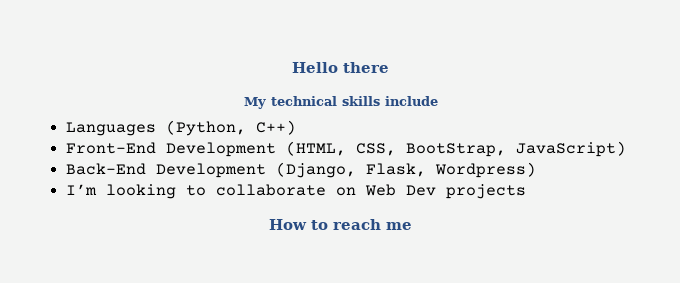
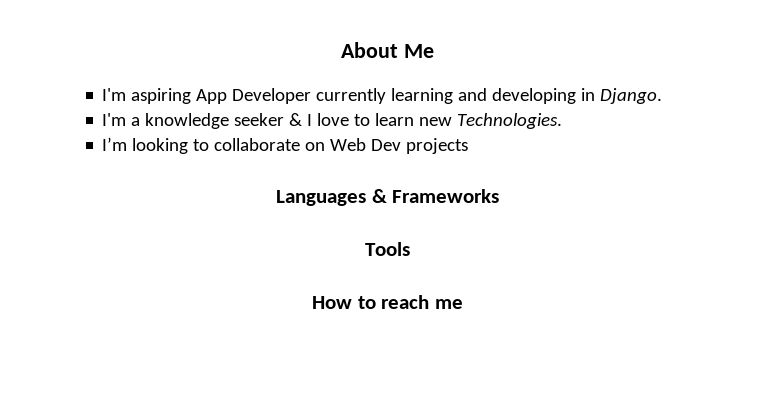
[292,62,389,73] [243,96,438,109] [66,120,297,136] [66,141,627,157] [66,162,537,178] Hello there // My technical skills include // Languages (Python, C++) // Front-End Development (HTML, CSS, BootStrap, JavaScript) // Back-End Development (Django, Flask, Wordpress) -> [341,42,434,58] [102,88,663,104] [102,113,563,129] About Me // I'm aspiring App Developer currently learning and developing in Django. // I'm a knowledge seeker & I love to learn new Technologies.
(527, 191) none -> [275,189,500,206] [365,242,410,256] // Languages & Frameworks // Tools

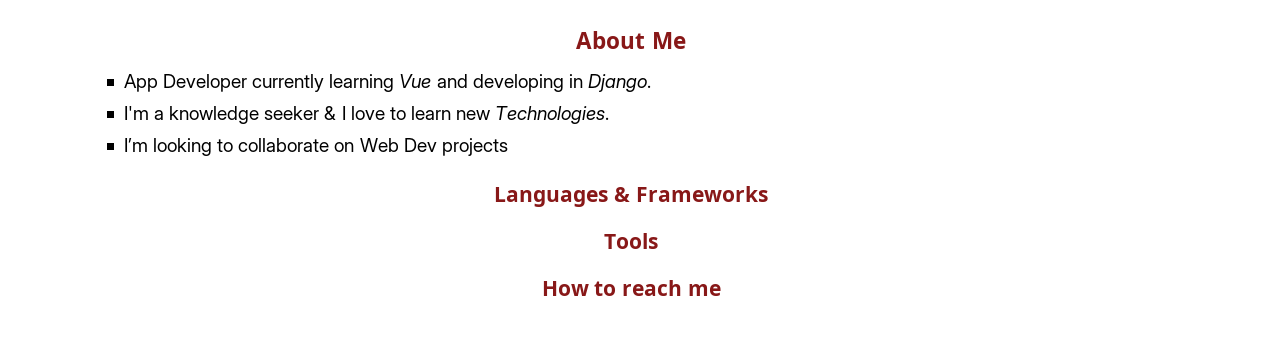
[102,88,192,104] I'm aspiring -> (686, 40) none
(454, 96) none -> [399,74,432,88] Vue

